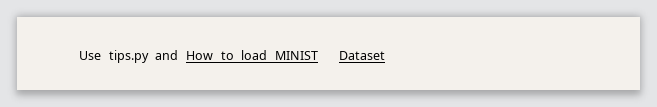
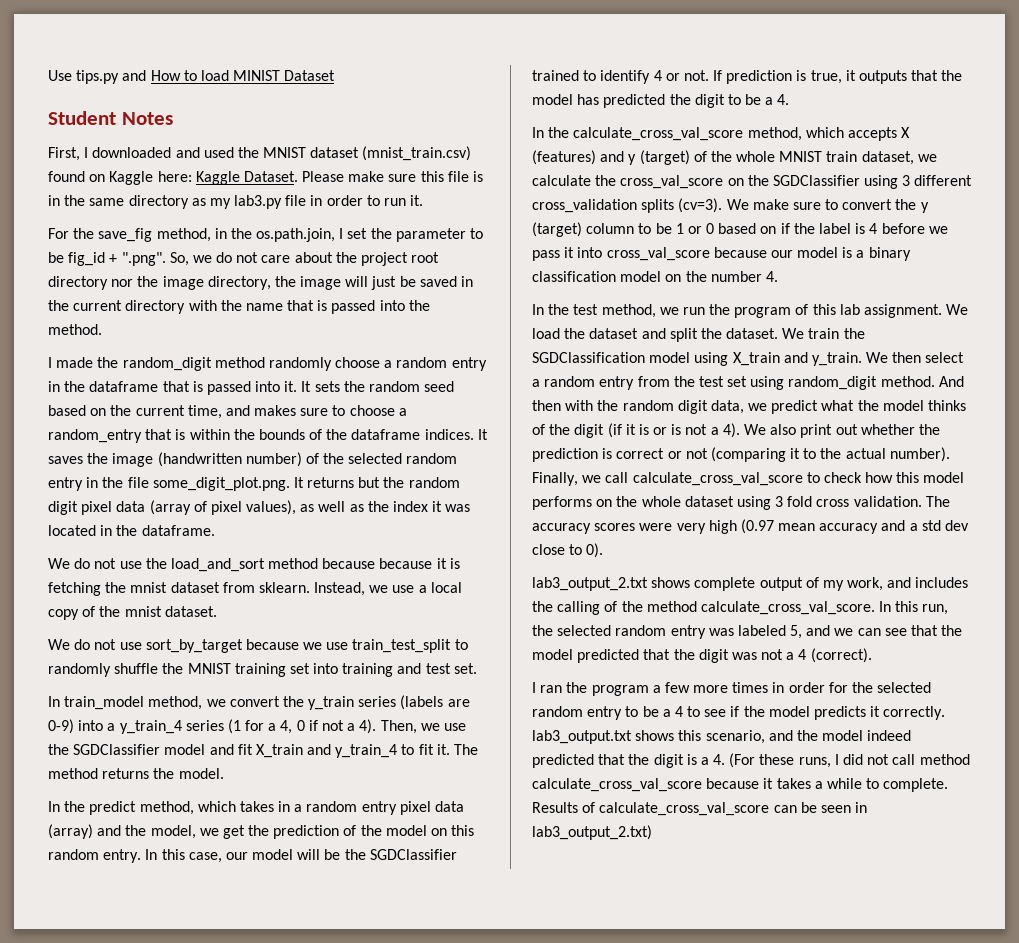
(385, 55) none -> [48,111,173,125] [48,146,472,161] [48,171,484,185] [48,195,424,209] [48,228,484,242] [48,252,440,266] [48,276,474,290] [48,300,430,314] [48,324,102,335] [48,357,487,371] [48,381,455,395] [48,405,407,419] [48,429,488,443] [48,452,458,467] [48,477,460,491] [48,500,471,515] [48,525,215,536] [48,558,460,572] [48,582,462,596] [48,606,217,620] [48,639,468,653] [48,663,477,677] [48,695,470,710] [48,719,466,734] [48,744,479,758] [48,768,224,779] [48,801,465,815] [48,824,475,839] [48,849,457,863] [532,70,963,84] [532,94,790,108] [532,127,911,141] [532,150,937,165] [532,175,973,189] [532,198,929,213] [532,222,948,237] [532,247,911,261] [532,271,778,282] [532,304,969,318] [532,328,865,342] [532,352,965,366] [532,376,964,390] [532,400,967,414] [532,423,940,438] [532,447,950,462] [532,472,965,486] [532,496,950,510] [532,519,970,534] [532,543,604,558] [532,577,969,591] [532,601,949,615] [532,625,963,639] [532,648,872,663] [532,682,932,696] [532,706,946,720] [532,730,912,744] [532,753,970,768] [532,778,949,792] [532,802,868,816] [532,825,652,840] // Student Notes // First, I downloaded and used the MNIST dataset (mnist_train.csv) found on Kaggle here: Kaggle Dataset. Please make sure this file is in the same directory as my lab3.py file in order to run it. // For the save_fig method, in the os.path.join, I set the parameter to be fig_id + ".png". So, we do not care about the project root directory nor the image directory, the image will just be saved in the current directory with the name that is passed into the method. // I made the random_digit method randomly choose a random entry in the dataframe that is passed into it. It sets the random seed based on the current time, and makes sure to choose a random_entry that is within the bounds of the dataframe indices. It saves the image (handwritten number) of the selected random entry in the file some_digit_plot.png. It returns but the random digit pixel data (array of pixel values), as well as the index it was located in the dataframe. // We do not use the load_and_sort method because because it is fetching the mnist dataset from sklearn. Instead, we use a local copy of the mnist dataset. // We do not use sort_by_target because we use train_test_split to randomly shuffle the MNIST training set into training and test set. // In train_model method, we convert the y_train series (labels are 0-9) into a y_train_4 series (1 for a 4, 0 if not a 4). Then, we use the SGDClassifier model and fit X_train and y_train_4 to fit it. The method returns the model. // In the predict method, which takes in a random entry pixel data (array) and the model, we get the prediction of the model on this random entry. In this case, our model will be the SGDClassifier trained to identify 4 or not. If prediction is true, it outputs that the model has predicted the digit to be a 4. // In the calculate_cross_val_score method, which accepts X (features) and y (target) of the whole MNIST train dataset, we calculate the cross_val_score on the SGDClassifier using 3 different cross_validation splits (cv=3). We make sure to convert the y (target) column to be 1 or 0 based on if the label is 4 before we pass it into cross_val_score because our model is a binary classification model on the number 4. // In the test method, we run the program of this lab assignment. We load the dataset and split the dataset. We train the SGDClassification model using X_train and y_train. We then select a random entry from the test set using random_digit method. And then with the random digit data, we predict what the model thinks of the digit (if it is or is not a 4). We also print out whether the prediction is correct or not (comparing it to the actual number). Finally, we call calculate_cross_val_score to check how this model performs on the whole dataset using 3 fold cross validation. The accuracy scores were very high (0.97 mean accuracy and a std dev close to 0). // lab3_output_2.txt shows complete output of my work, and includes the calling of the method calculate_cross_val_score. In this run, the selected random entry was labeled 5, and we can see that the model predicted that the digit was not a 4 (correct). // I ran the program a few more times in order for the selected random entry to be a 4 to see if the model predicts it correctly. lab3_output.txt shows this scenario, and the model indeed predicted that the digit is a 4. (For these runs, I did not call method calculate_cross_val_score because it takes a while to complete. Results of calculate_cross_val_score can be seen in lab3_output_2.txt)

